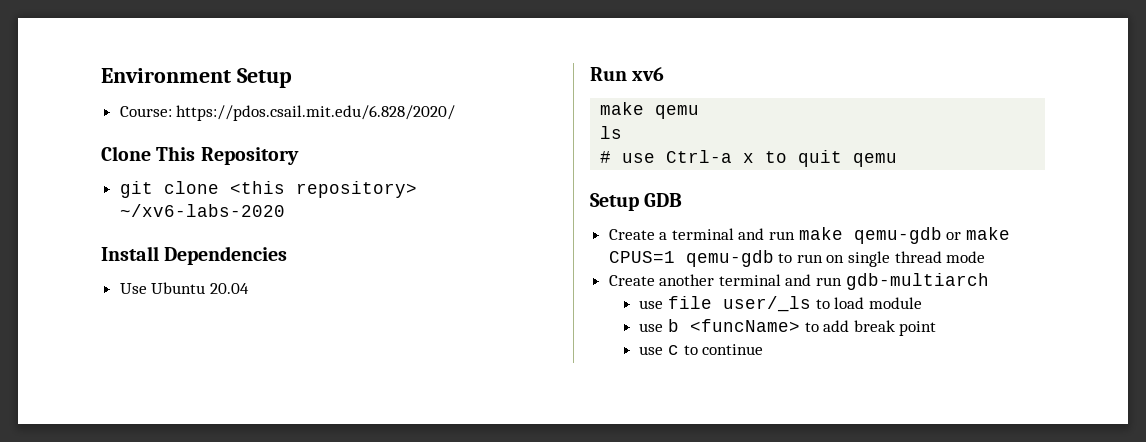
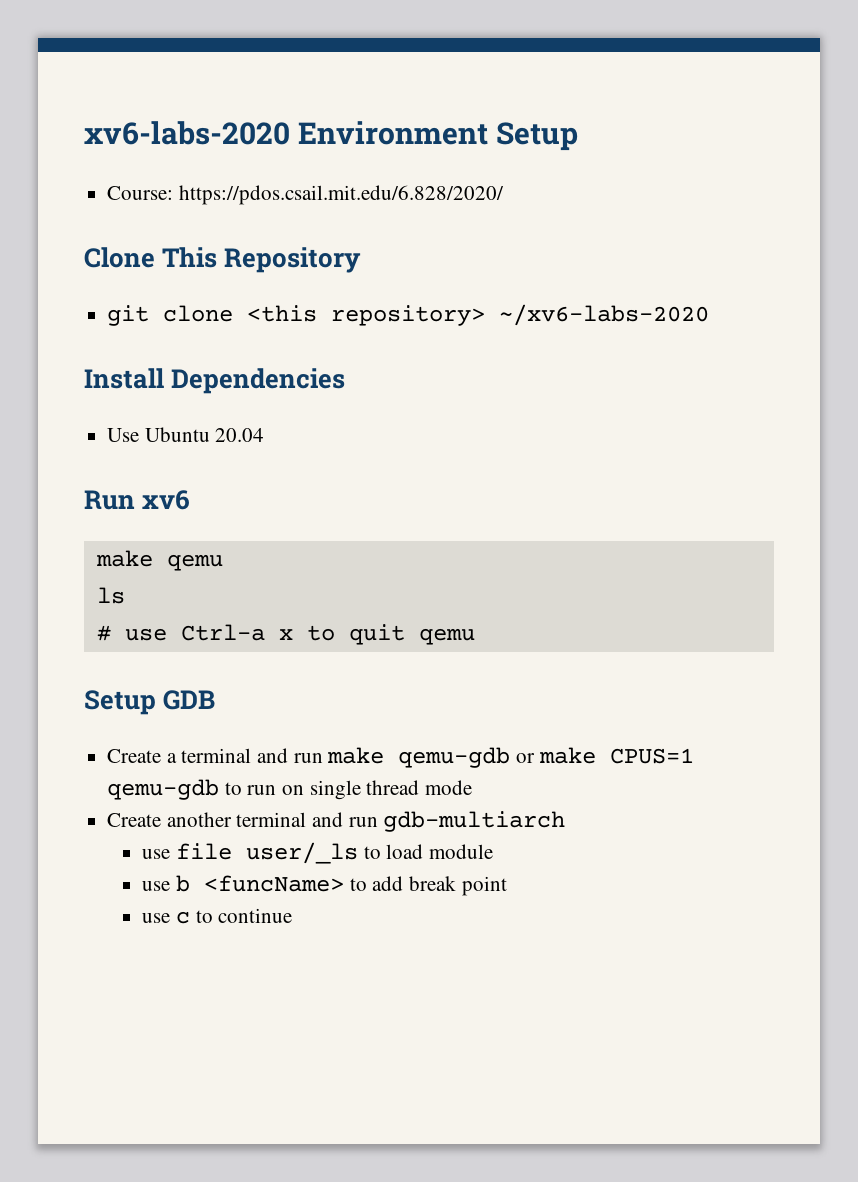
(101, 75) none -> [84,121,290,145] xv6-labs-2020

